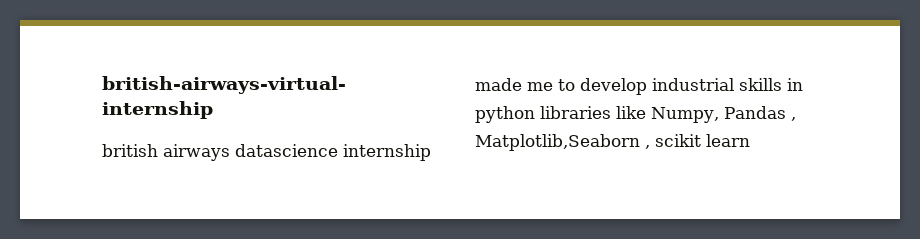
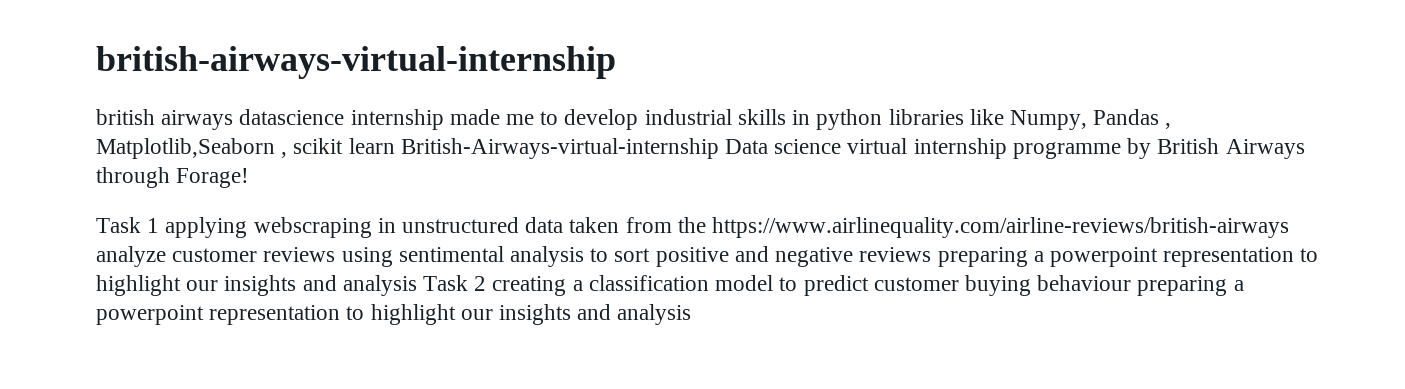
(750, 140) none -> [400,138,1305,159] [96,167,250,188] [96,217,1290,238] [96,246,1319,267] [96,275,1244,296] [96,304,692,325] British-Airways-virtual-internship Data science virtual internship programme by British Airways through Forage! // Task 1 applying webscraping in unstructured data taken from the https://www.airlinequality.com/airline-reviews/british-airways analyze customer reviews using sentimental analysis to sort positive and negative reviews preparing a powerpoint representation to highlight our insights and analysis Task 2 creating a classification model to predict customer buying behaviour preparing a powerpoint representation to highlight our insights and analysis

